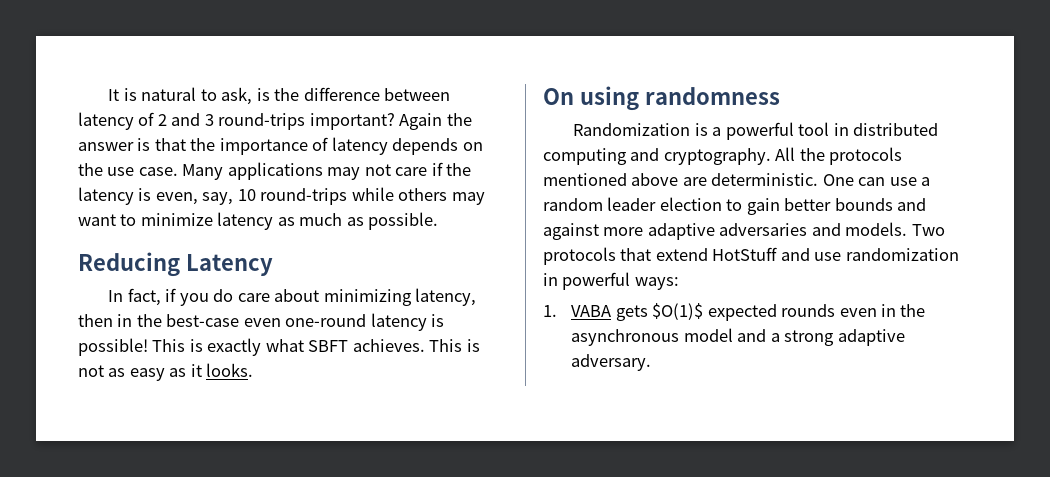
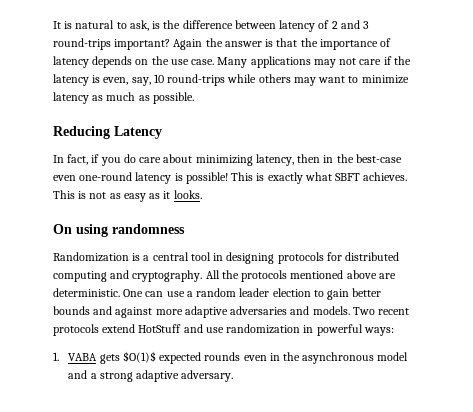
[725,122,794,140] powerful -> [152,252,189,261] central
(849, 129) none -> [226,252,342,264] designing protocols for
[543,247,652,265] protocols that -> [378,308,410,315] [53,324,99,336] recent protocols

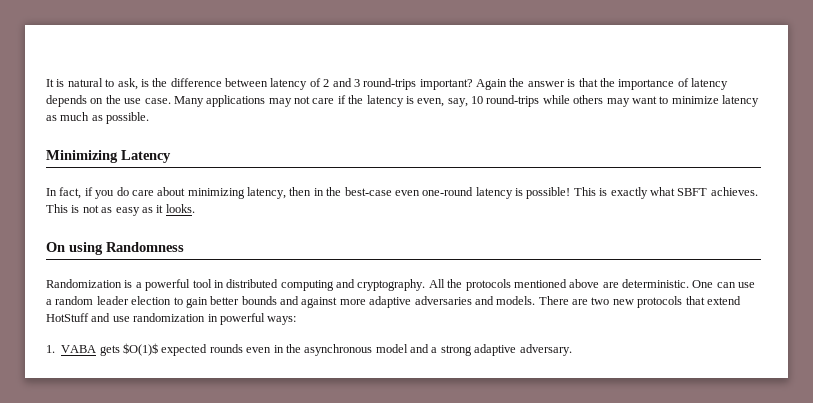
[53,126,110,139] Reducing -> [46,150,118,163] Minimizing
[112,224,185,234] randomness -> [106,242,184,252] Randomness
[152,252,189,261] central -> [145,279,191,291] powerful
[226,252,342,264] designing protocols for -> (224, 284) none
[352,307,410,315] [53,324,99,336] Two recent protocols -> [538,296,705,308] There are two new protocols that

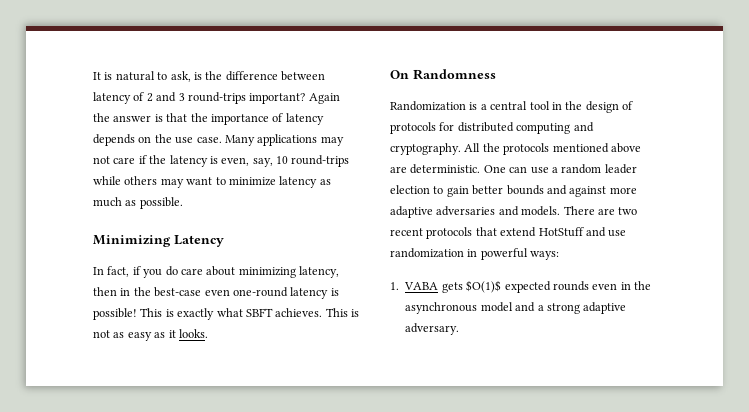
[69,242,103,255] using -> (409, 74) none
[145,279,191,291] powerful -> [490,101,528,110] central
(224, 284) none -> [565,101,633,113] [390,122,455,134] the design of protocols for
[612,299,634,305] new -> [390,228,423,236] recent

